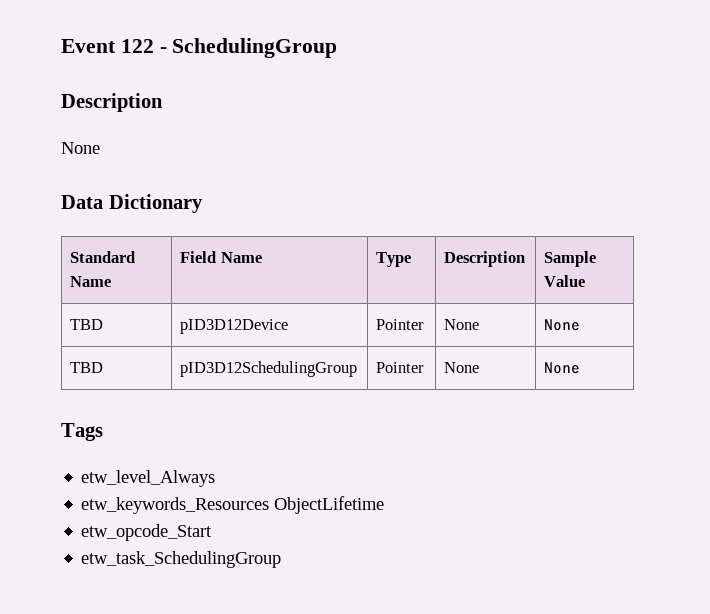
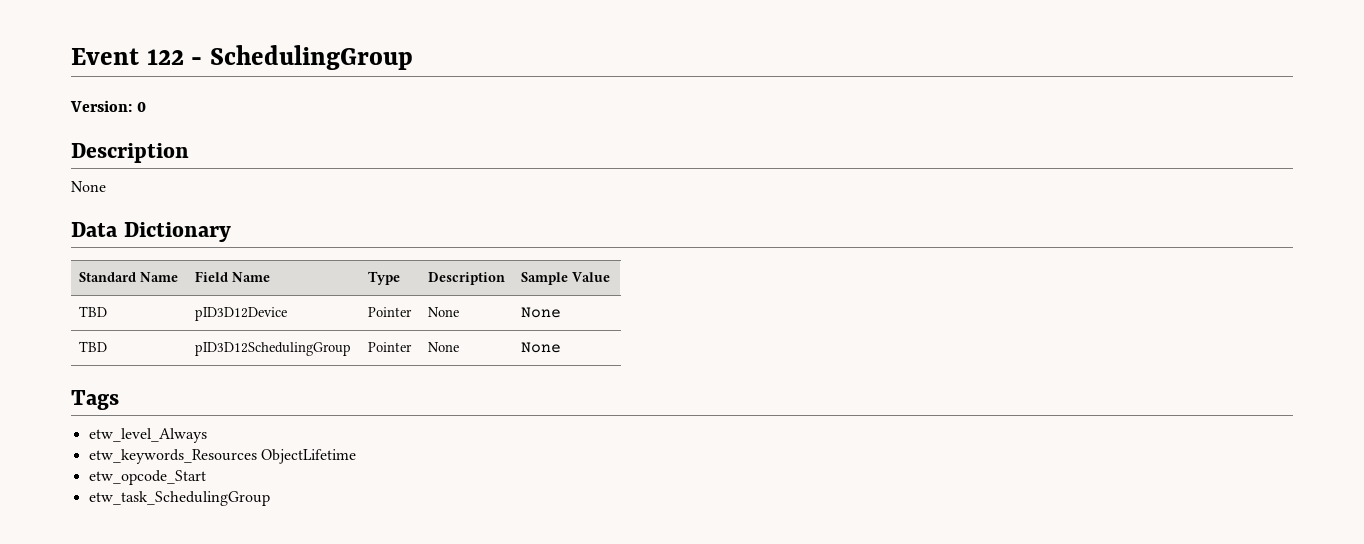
(338, 48) none -> [70,100,146,112] // Version: 0

